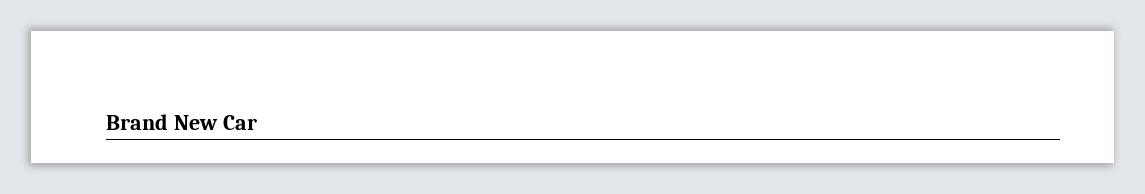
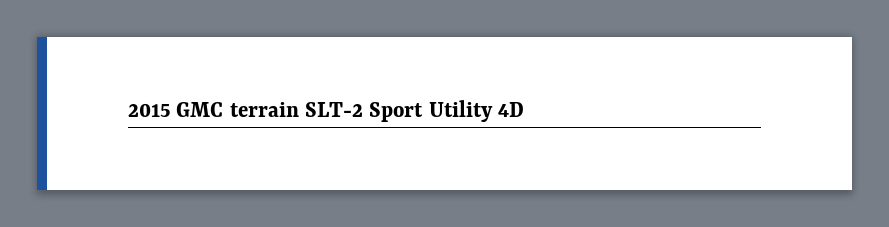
[106,114,257,130] Brand New Car -> [128,100,525,122] 2015 GMC terrain SLT-2 Sport Utility 4D

